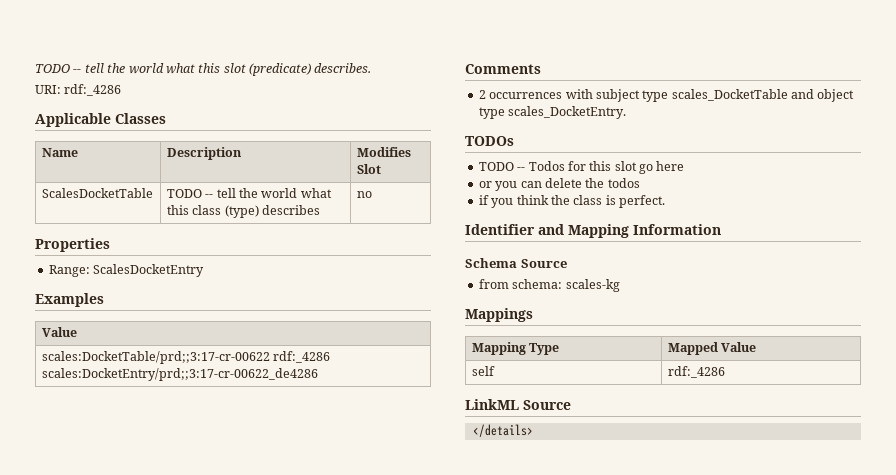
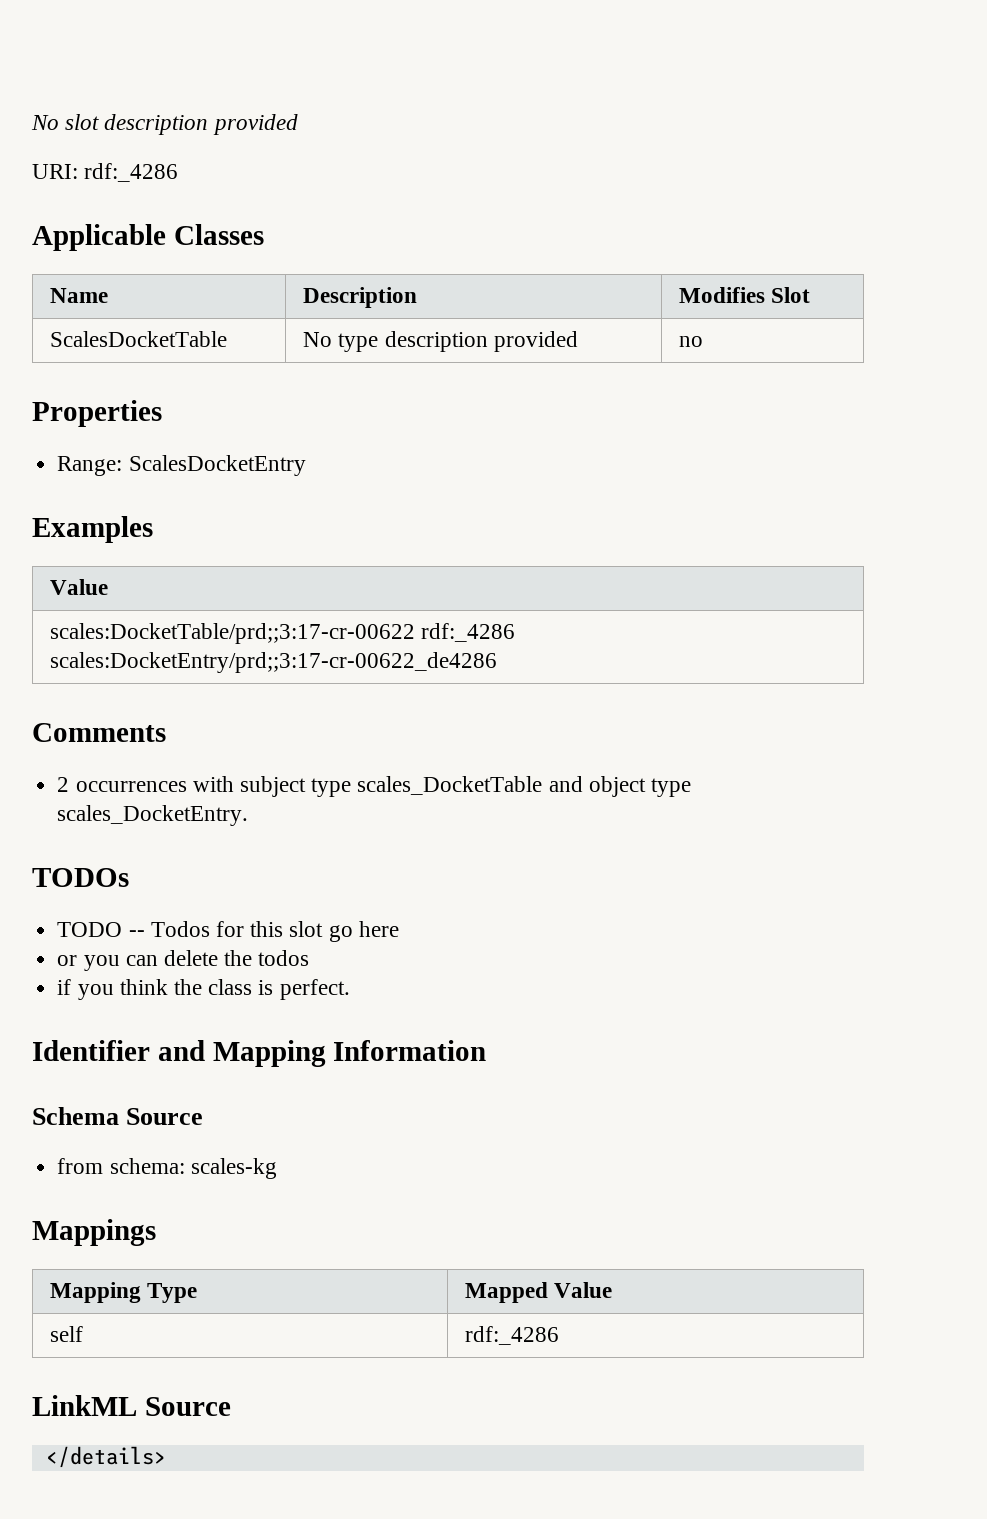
[35,63,372,76] TODO -- tell the world what this slot (predicate) describes. -> [31,114,298,135] No slot description provided
[166,188,332,198] [166,205,320,218] TODO -- tell the world what this class (type) describes -> [303,331,578,352] No type description provided

